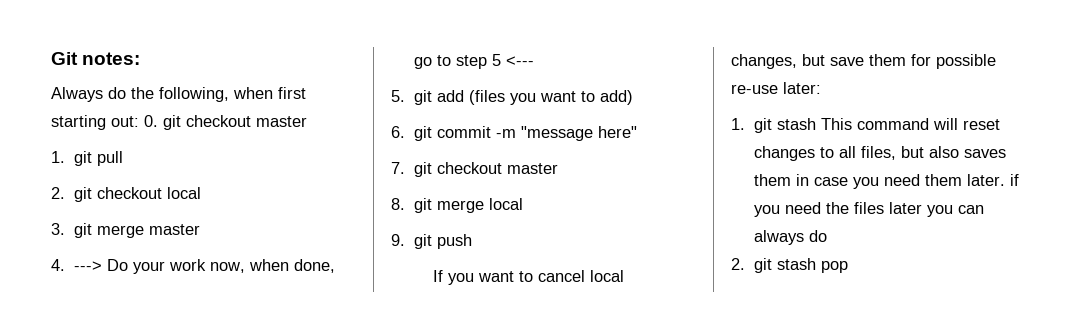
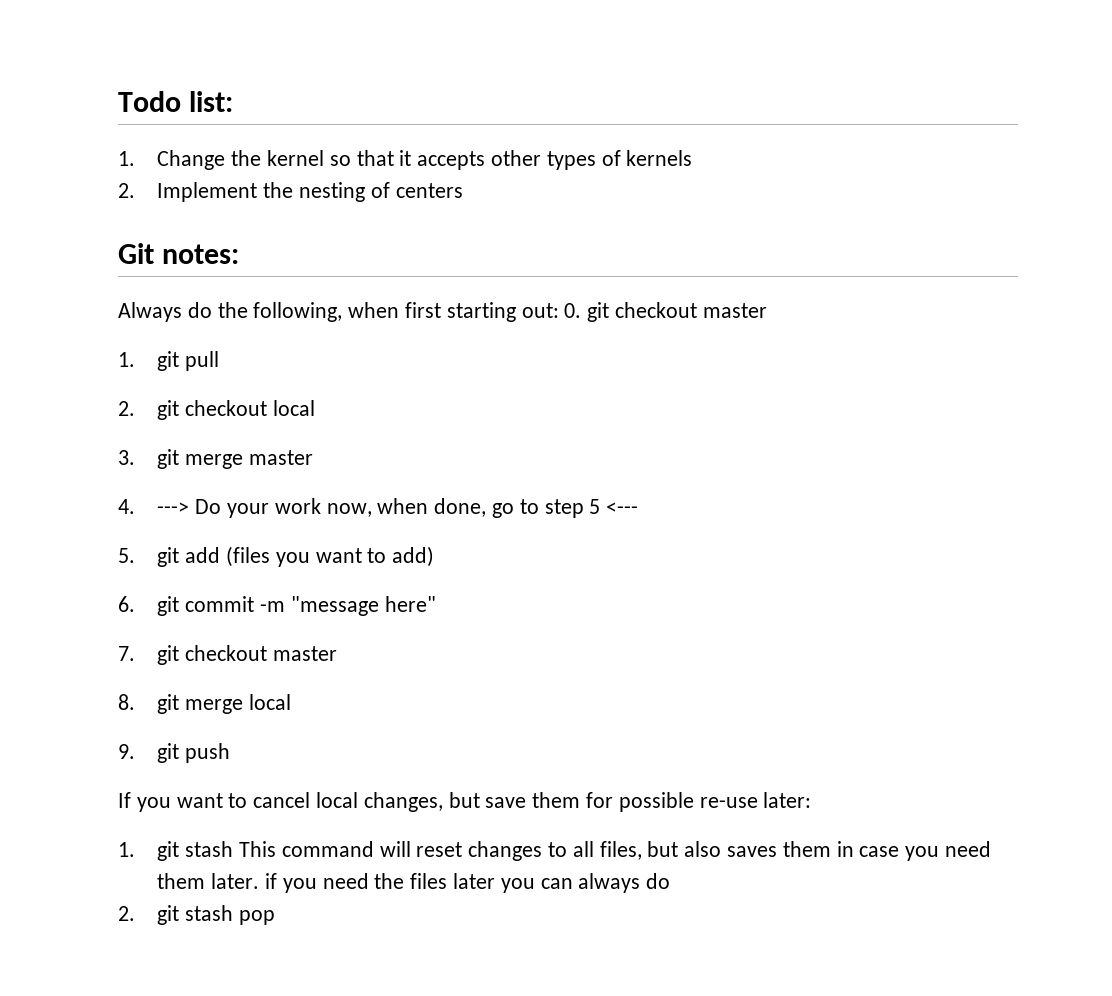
(51, 58) none -> [118,91,234,112] [118,150,693,170] [118,182,463,202] Todo list: // 1. Change the kernel so that it accepts other types of kernels // 2. Implement the nesting of centers //

